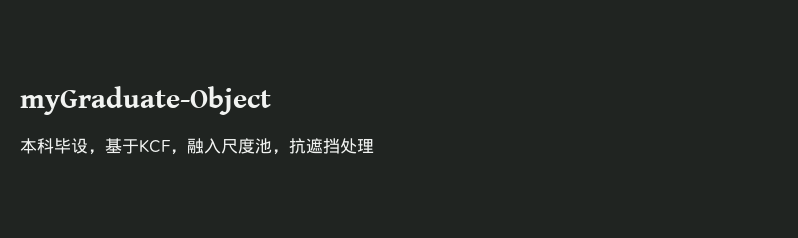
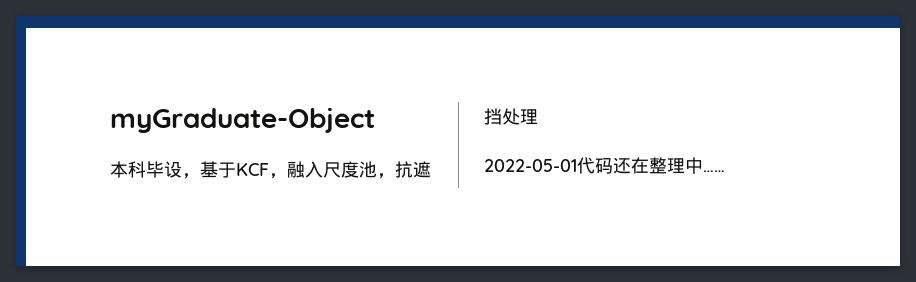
(374, 145) none -> [484,157,725,174] // 2022-05-01代码还在整理中……

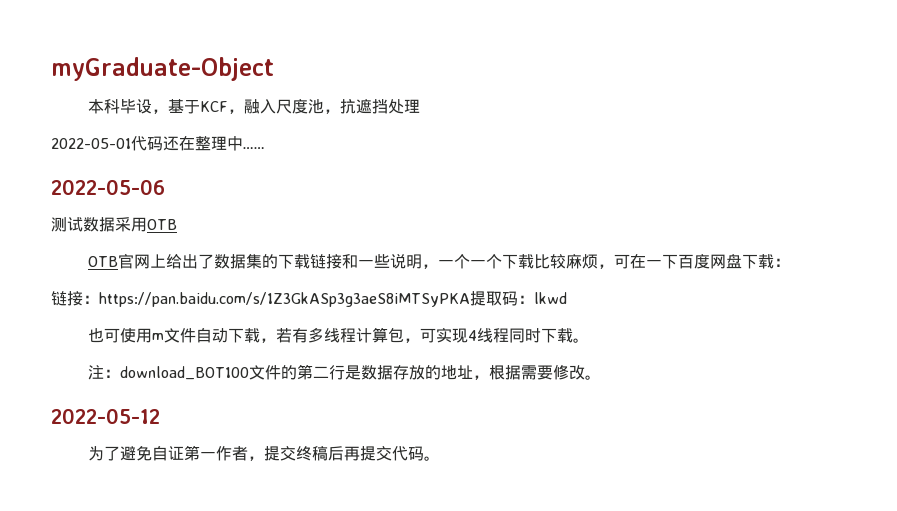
(725, 171) none -> [51,179,165,195] [51,217,177,232] [88,253,791,269] [51,291,567,307] [88,327,590,343] [88,364,602,380] [51,408,160,424] [88,445,441,461] // 2022-05-06 // 测试数据采用OTB // OTB官网上给出了数据集的下载链接和一些说明，一个一个下载比较麻烦，可在一下百度网盘下载： // 链接：https://pan.baidu.com/s/1Z3GkASp3g3aeS8iMTSyPKA提取码：lkwd // 也可使用m文件自动下载，若有多线程计算包，可实现4线程同时下载。 // 注：download_BOT100文件的第二行是数据存放的地址，根据需要修改。 // 2022-05-12 // 为了避免自证第一作者，提交终稿后再提交代码。

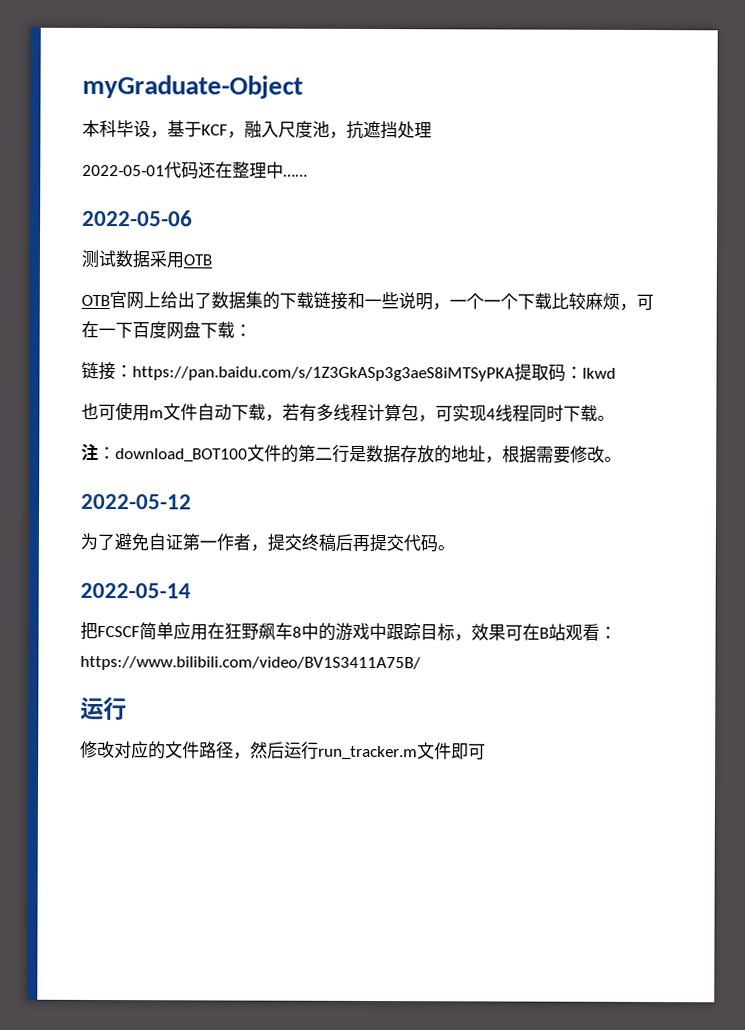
(441, 458) none -> [80,582,191,599] [80,621,617,642] [80,655,421,672] [80,696,127,721] [80,740,486,761] // 2022-05-14 // 把FCSCF简单应用在狂野飙车8中的游戏中跟踪目标，效果可在B站观看：https://www.bilibili.com/video/BV1S3411A75B/ // 运行 // 修改对应的文件路径，然后运行run_tracker.m文件即可

